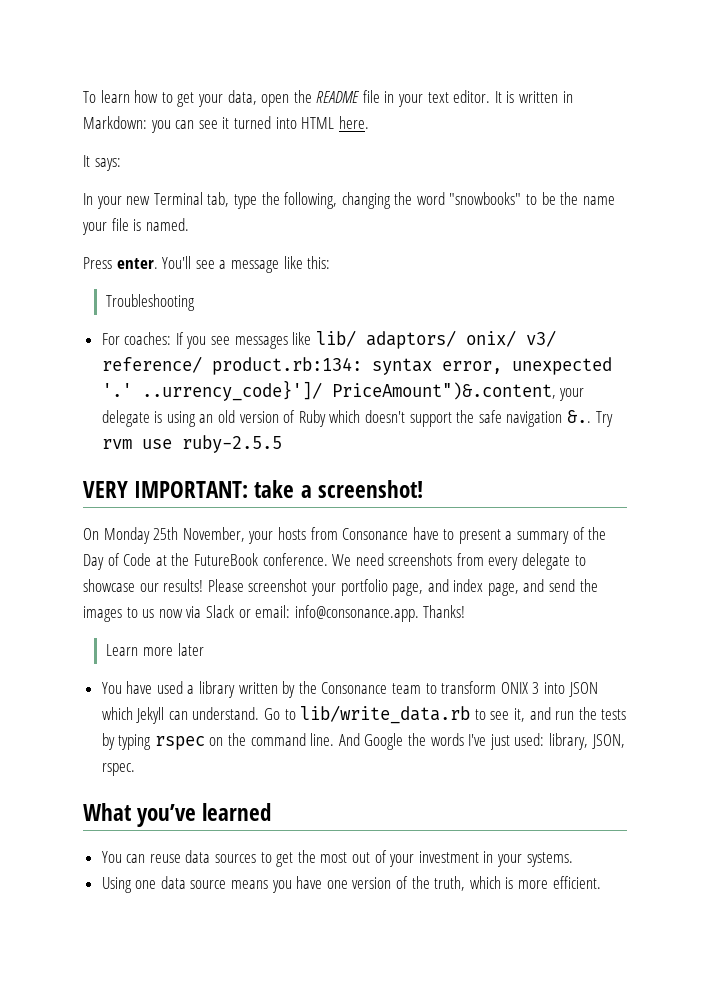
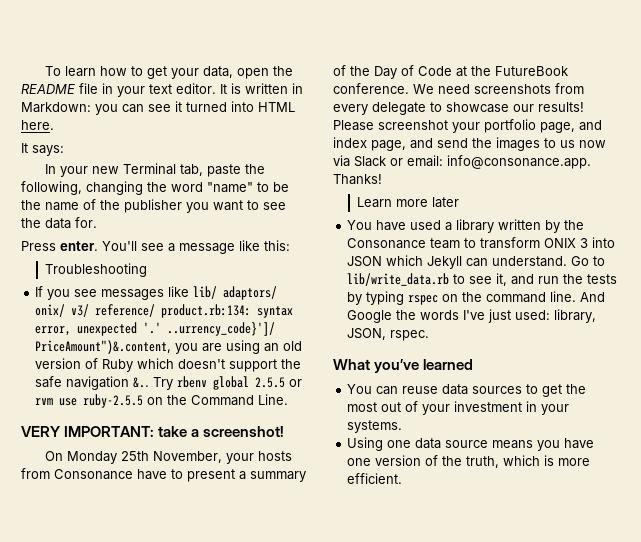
[233,194,257,209] type -> [206,164,241,177] paste
[449,192,522,205] "snowbooks" -> [207,182,253,193] "name"
[82,218,189,235] your file is named. -> [83,199,286,213] [21,217,97,229] of the publisher you want to see the data for.
[101,332,172,345] For coaches: -> (147, 270) none
[559,388,585,401] [101,410,163,427] your delegate is -> [175,343,223,354] you are
(613, 419) none -> [177,376,303,390] rbenv global 2.5.5 or
(282, 444) none -> [147,394,289,406] on the Command Line.

